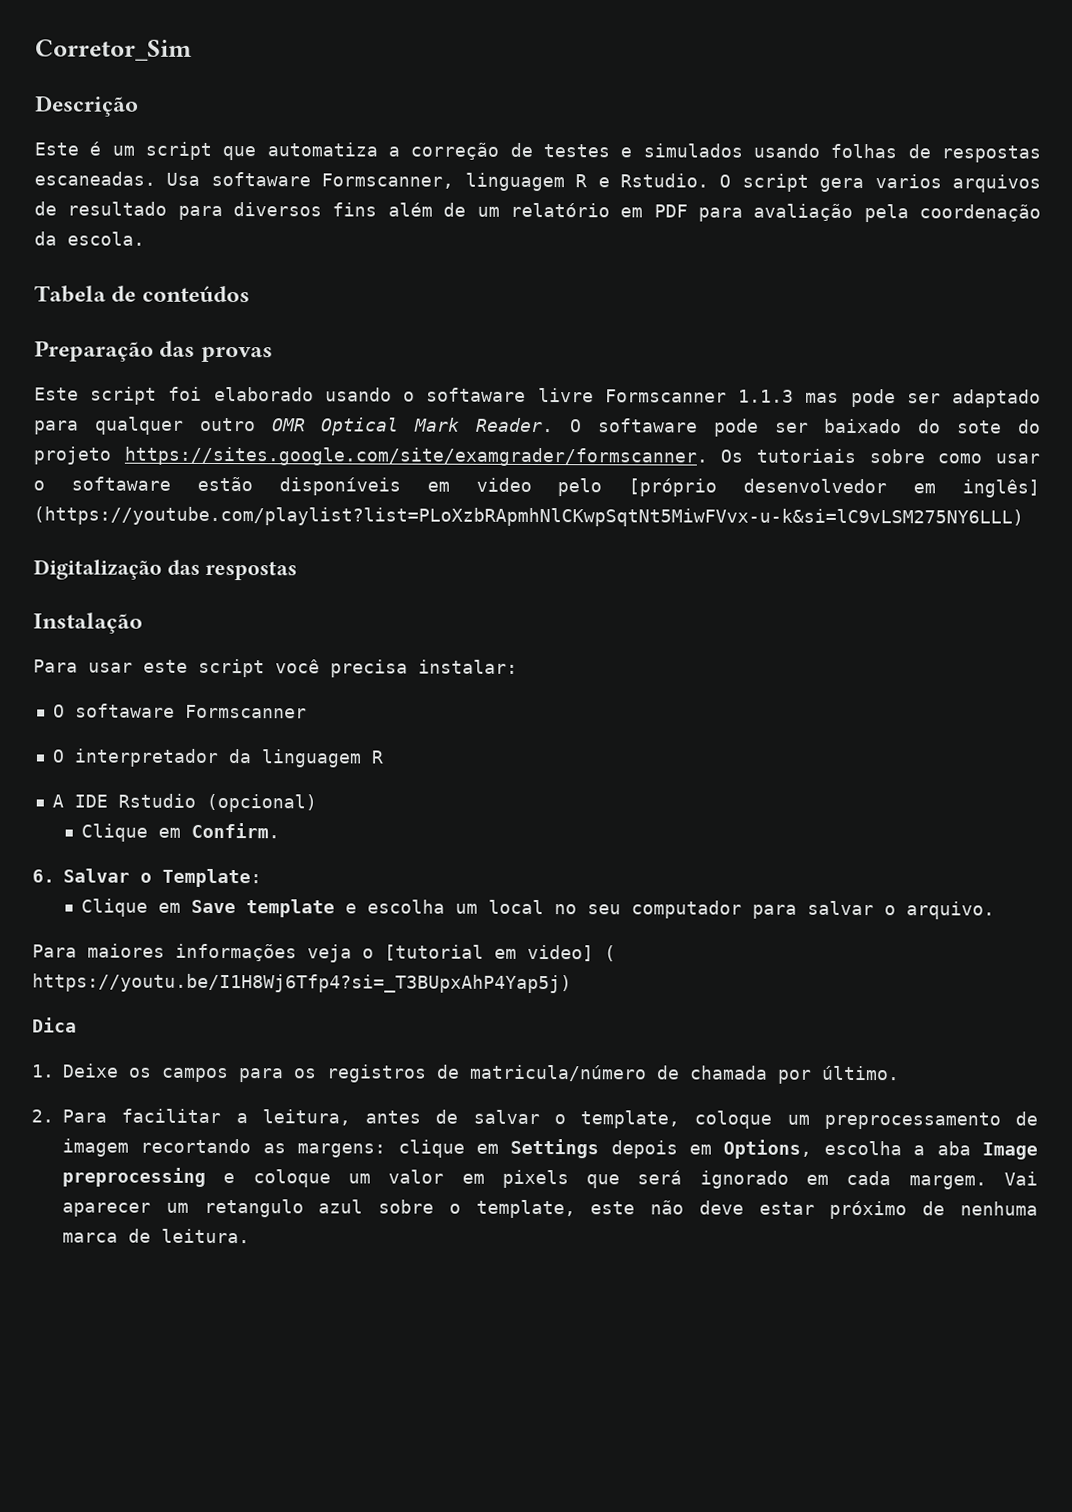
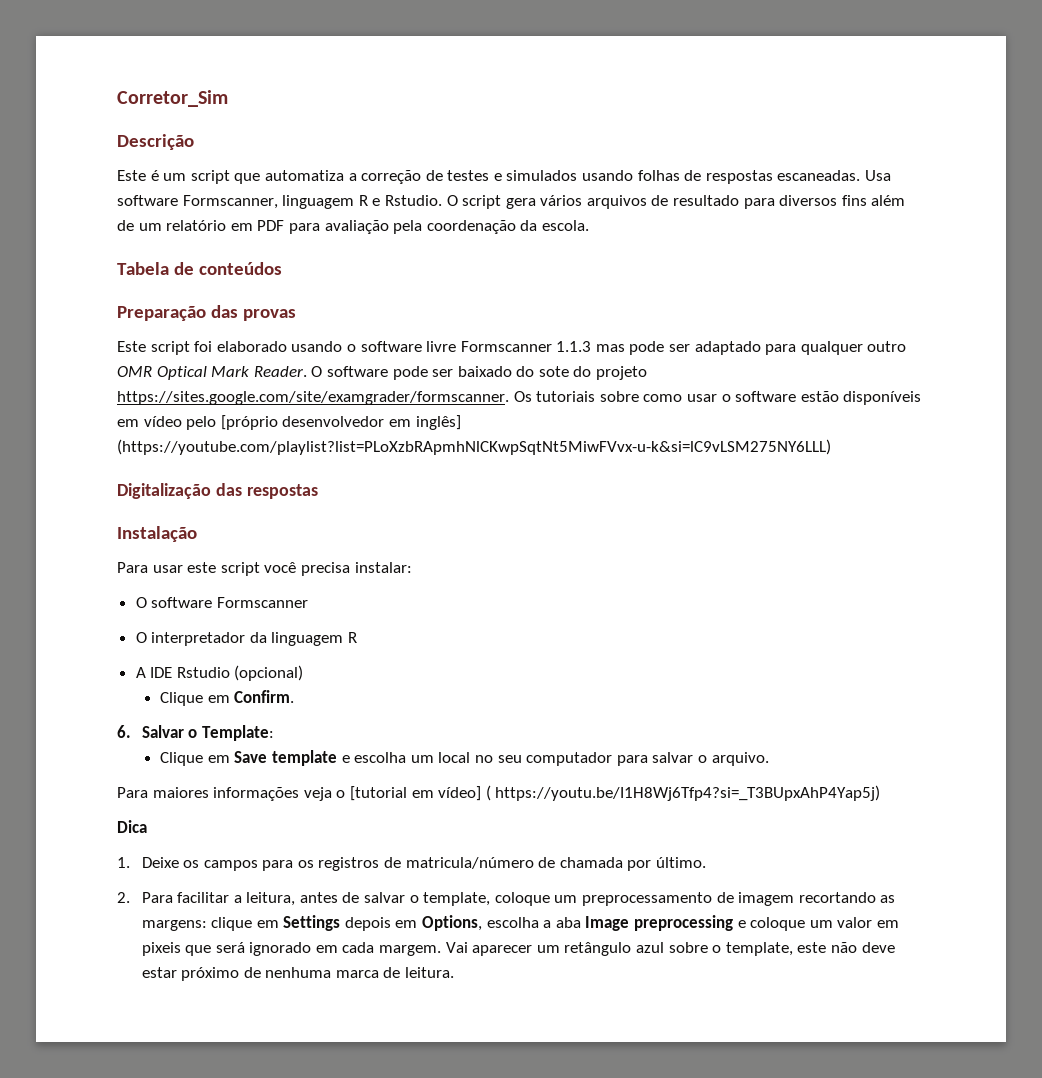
[210,171,311,187] softaware -> [117,195,178,206] software
[874,174,942,189] varios -> [540,195,583,206] vários
[426,387,527,402] softaware -> [360,341,422,352] software
[597,418,698,433] softaware -> [326,366,388,377] software
[70,476,171,491] softaware -> [735,391,797,402] software
[475,477,532,492] video -> [143,416,182,427] vídeo
[74,703,175,718] softaware -> [151,597,213,608] software
[527,944,594,962] video] -> [438,786,482,801] vídeo]
[501,1169,569,1189] pixels -> [141,942,181,956] pixeis
[203,1198,304,1218] retangulo -> [564,942,632,956] retângulo

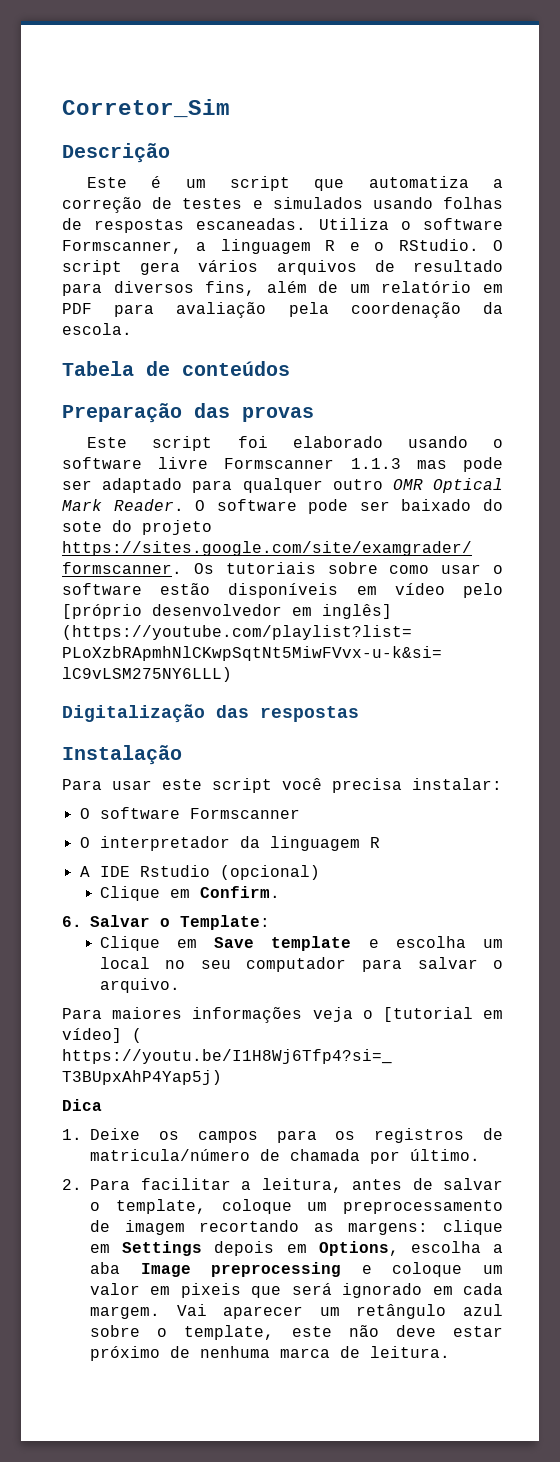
[865,170,892,181] Usa -> [318,218,411,230] Utiliza o
(278, 202) none -> [196,242,207,251] a
[384,195,442,206] Rstudio. -> [374,239,479,251] o RStudio.
[841,195,867,206] fins -> [205,281,256,296] fins,

